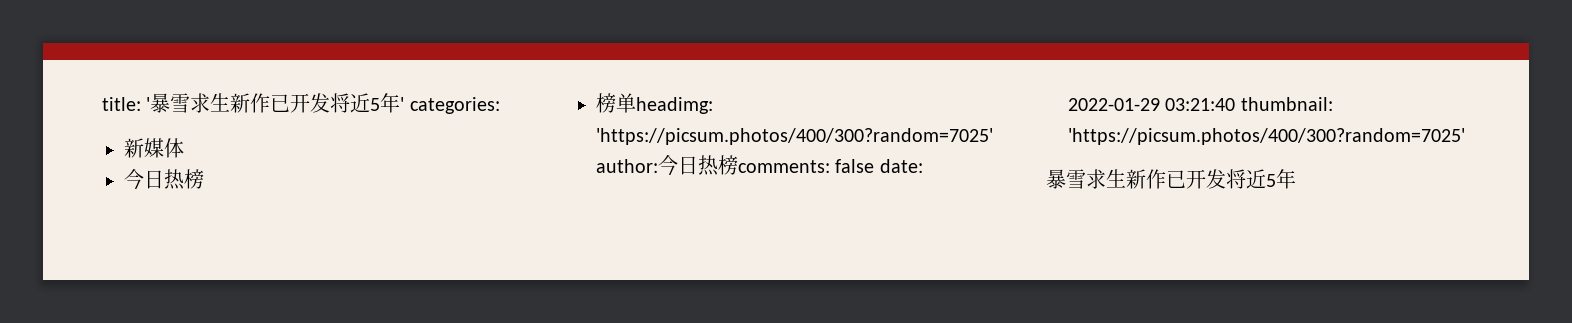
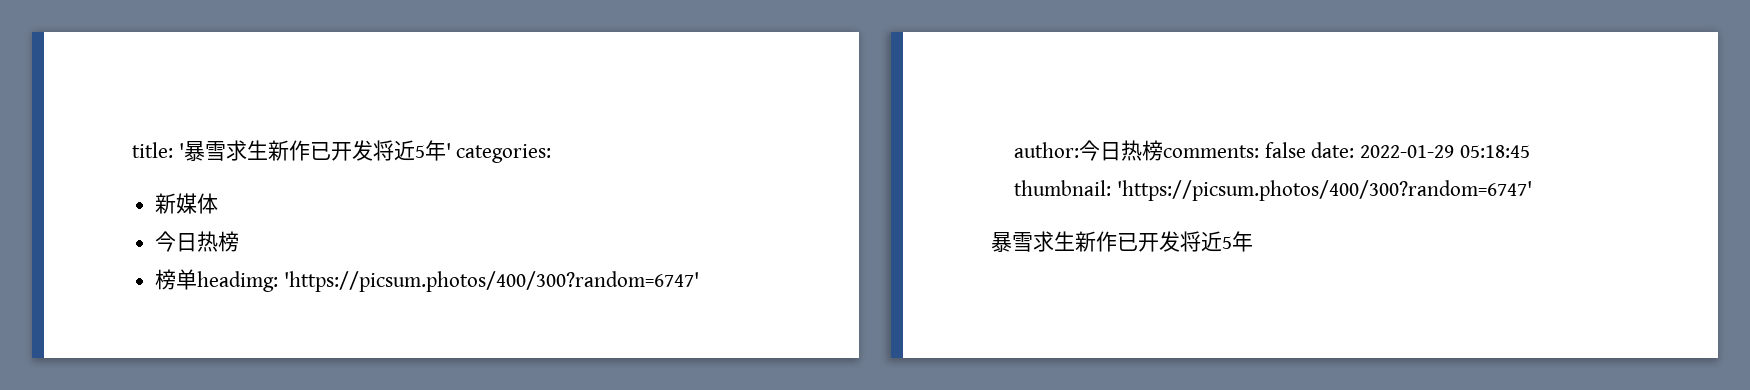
[596,128,993,145] 'https://picsum.photos/400/300?random=7025' -> [283,271,699,292] 'https://picsum.photos/400/300?random=6747'
[1165,97,1333,111] [1068,128,1465,145] 03:21:40 thumbnail: 'https://picsum.photos/400/300?random=7025' -> [1459,145,1530,158] [1014,180,1532,201] 05:18:45 thumbnail: 'https://picsum.photos/400/300?random=6747'

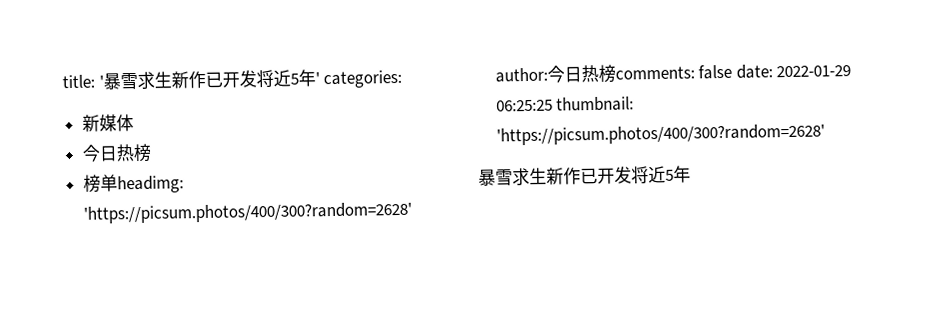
[283,271,699,292] 'https://picsum.photos/400/300?random=6747' -> [82,201,412,224] 'https://picsum.photos/400/300?random=2628'
[1459,145,1530,158] [1014,180,1532,201] 05:18:45 thumbnail: 'https://picsum.photos/400/300?random=6747' -> [495,96,635,112] [495,123,825,146] 06:25:25 thumbnail: 'https://picsum.photos/400/300?random=2628'

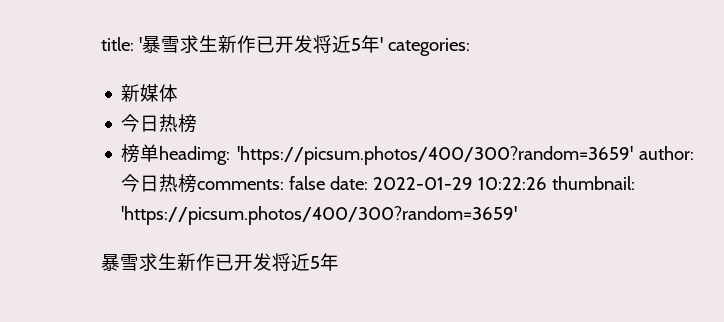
[82,201,412,224] 'https://picsum.photos/400/300?random=2628' -> [236,146,633,165] 'https://picsum.photos/400/300?random=3659'
[495,96,635,112] [495,123,825,146] 06:25:25 thumbnail: 'https://picsum.photos/400/300?random=2628' -> [478,176,636,190] [121,206,518,225] 10:22:26 thumbnail: 'https://picsum.photos/400/300?random=3659'

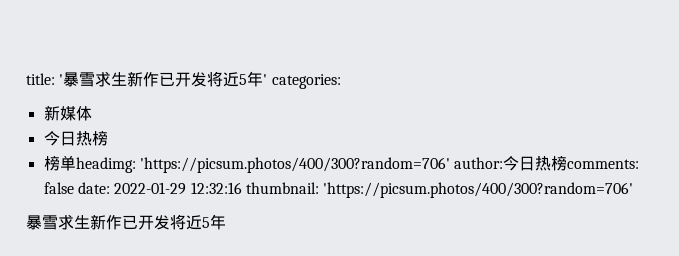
[236,146,633,165] 'https://picsum.photos/400/300?random=3659' -> [139,157,450,173] 'https://picsum.photos/400/300?random=706'
[478,176,636,190] [121,206,518,225] 10:22:26 thumbnail: 'https://picsum.photos/400/300?random=3659' -> [190,182,634,198] 12:32:16 thumbnail: 'https://picsum.photos/400/300?random=706'

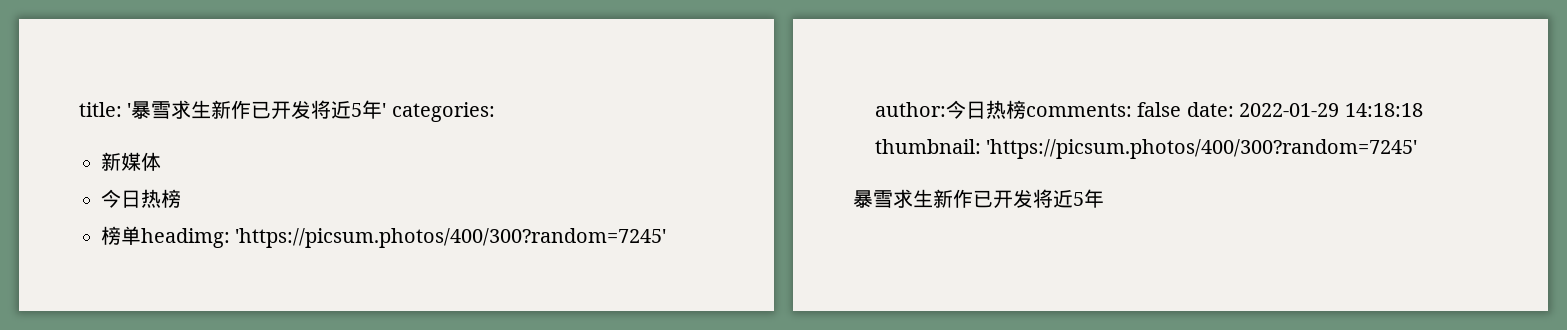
[139,157,450,173] 'https://picsum.photos/400/300?random=706' -> [235,228,667,248] 'https://picsum.photos/400/300?random=7245'
[190,182,634,198] 12:32:16 thumbnail: 'https://picsum.photos/400/300?random=706' -> [1344,103,1423,117] [875,139,1418,159] 14:18:18 thumbnail: 'https://picsum.photos/400/300?random=7245'

